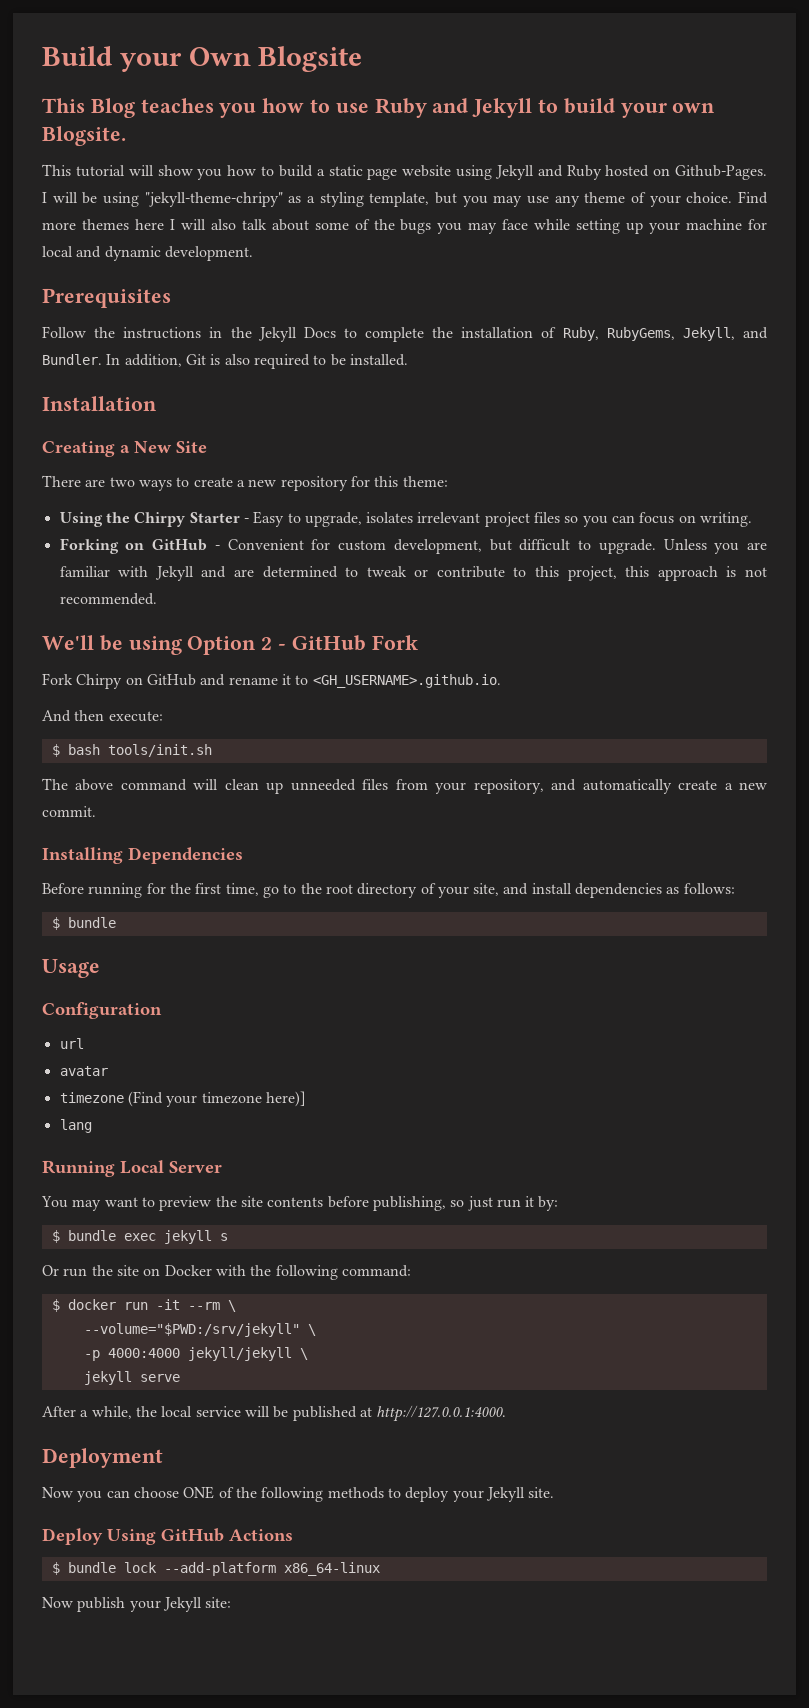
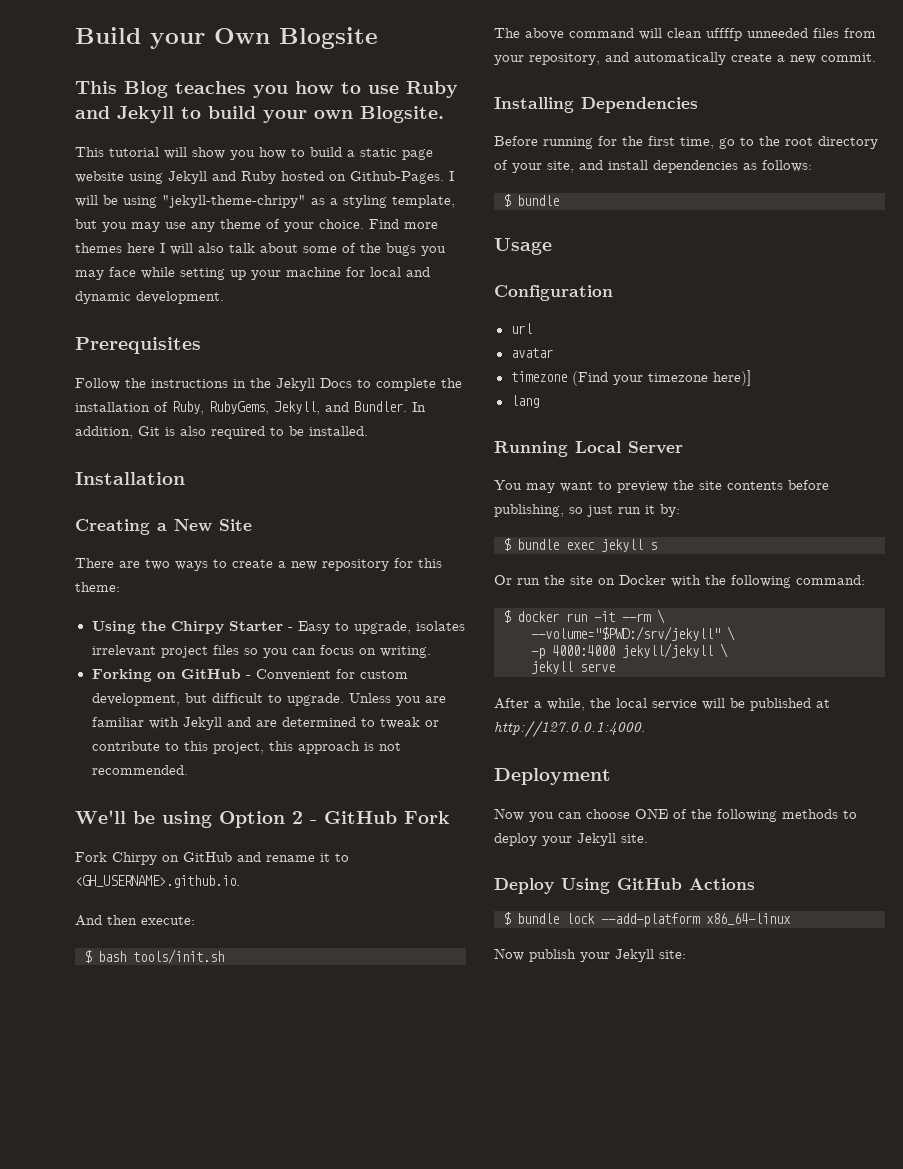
[266,782,284,794] up -> [706,28,742,41] uffffp

